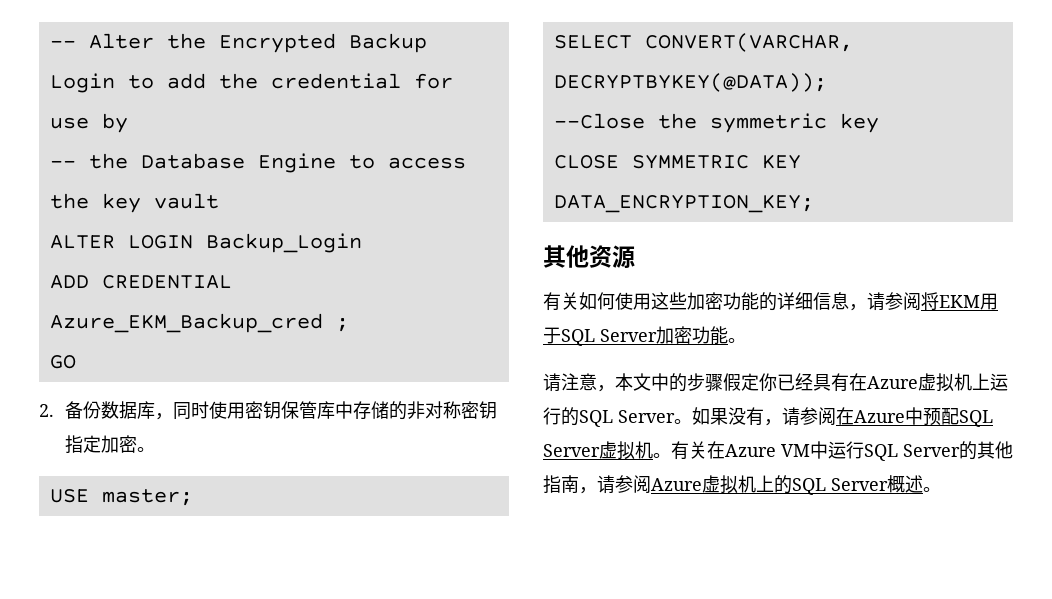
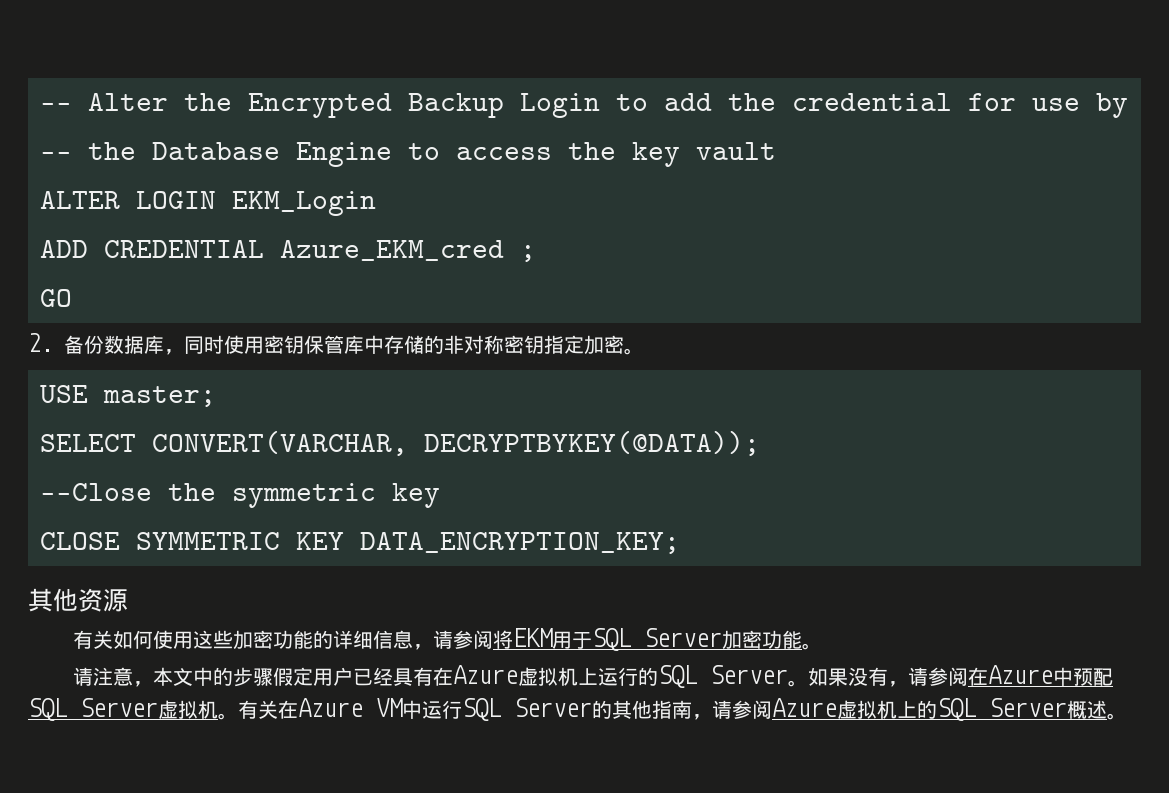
[205,233,362,253] Backup_Login -> [232,191,376,216] EKM_Login
[49,313,323,333] Azure_EKM_Backup_cred -> [280,240,504,261] Azure_EKM_cred
[759,373,777,391] 你 -> [313,667,354,686] 用户

